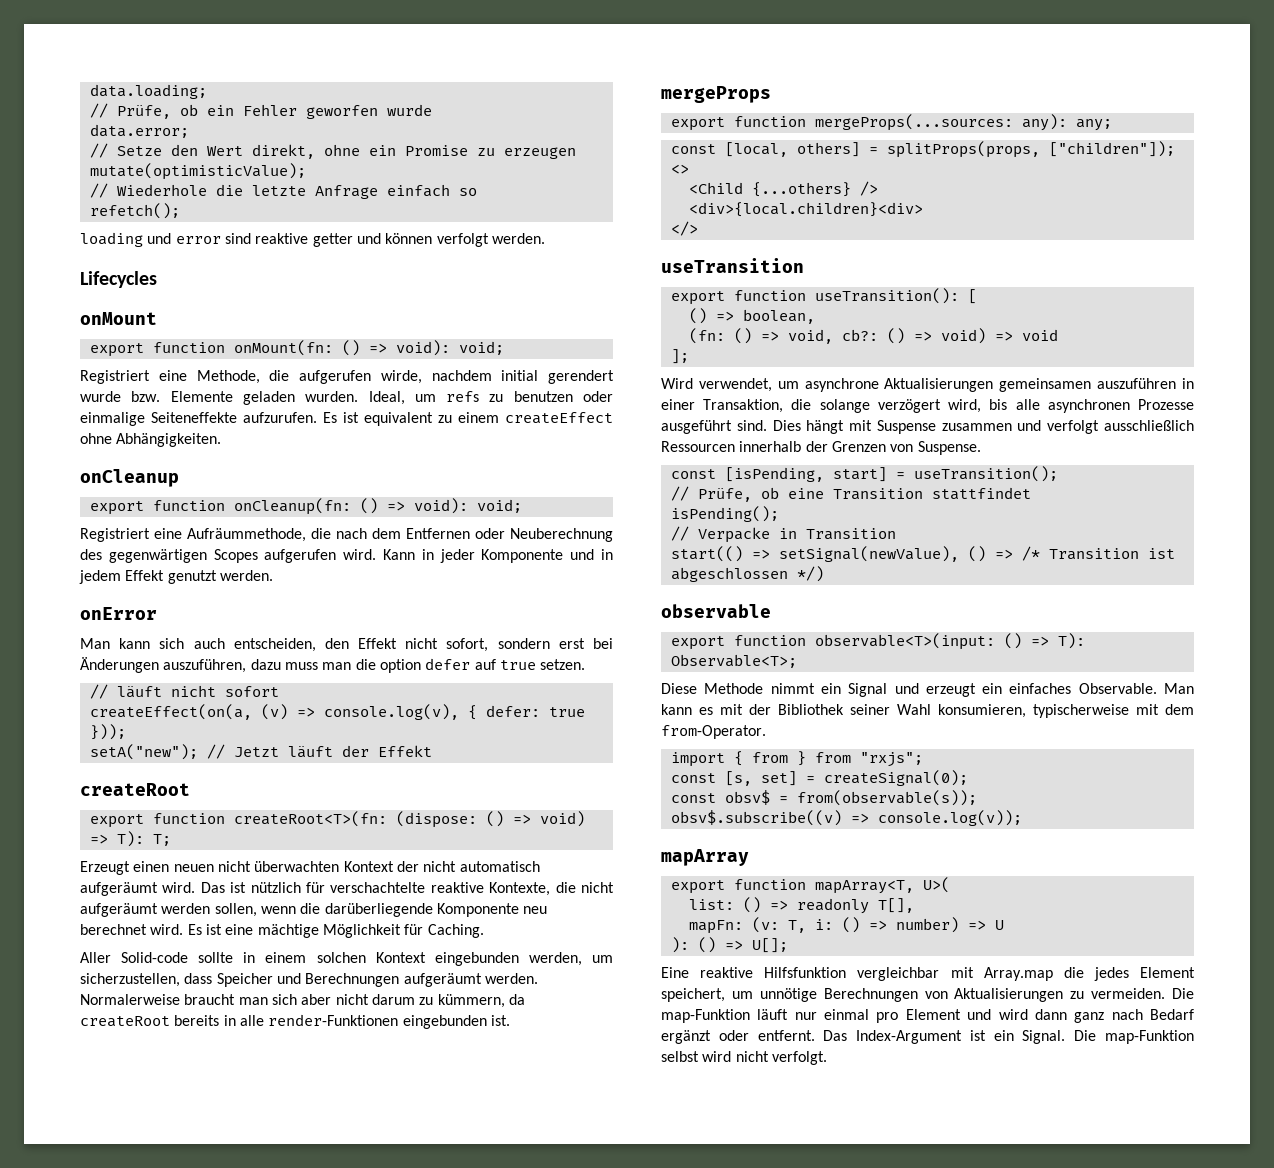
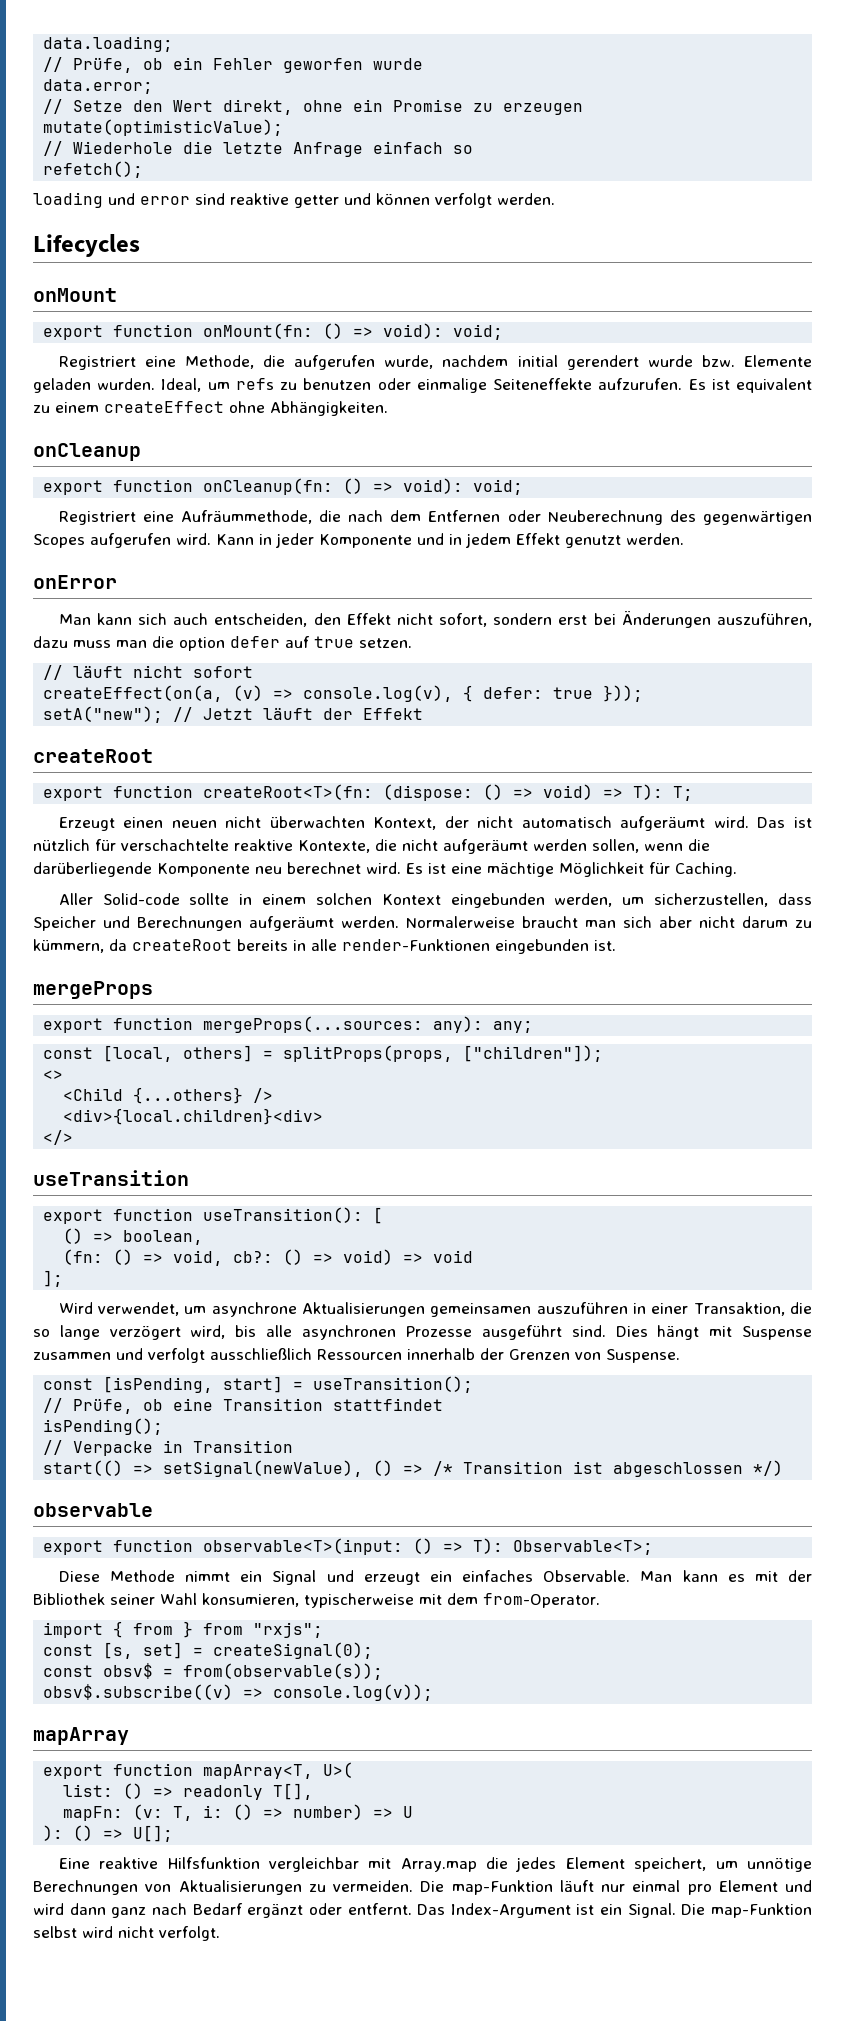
[380,370,422,384] wirde, -> [384,355,434,369] wurde,
[343,861,394,872] Kontext -> [373,817,437,830] Kontext,
[819,399,870,413] solange -> [33,1325,100,1340] so lange

